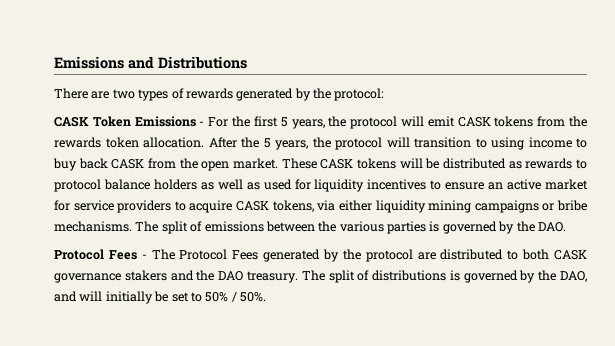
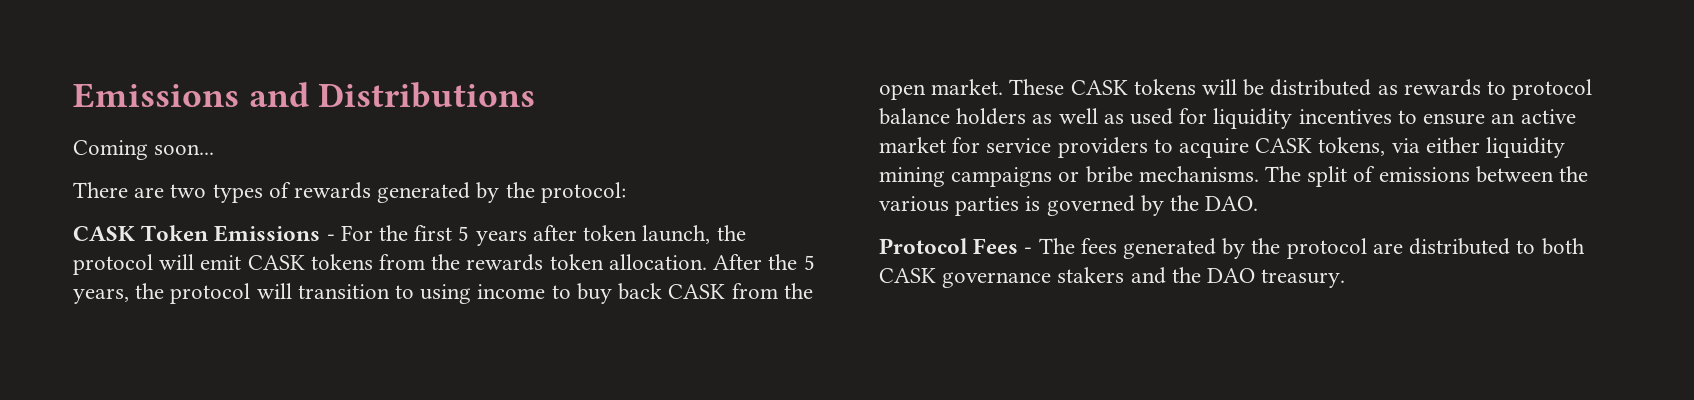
(247, 62) none -> [73,140,215,160] // Coming soon...
[291,119,325,129] years, -> [475,225,711,246] years after token launch,
[179,249,259,260] Protocol Fees -> [1080,238,1117,254] fees
[301,270,587,283] [54,291,266,304] The split of distributions is governed by the DAO, and will initially be set to 50% / 50%. -> (1346, 278) none

